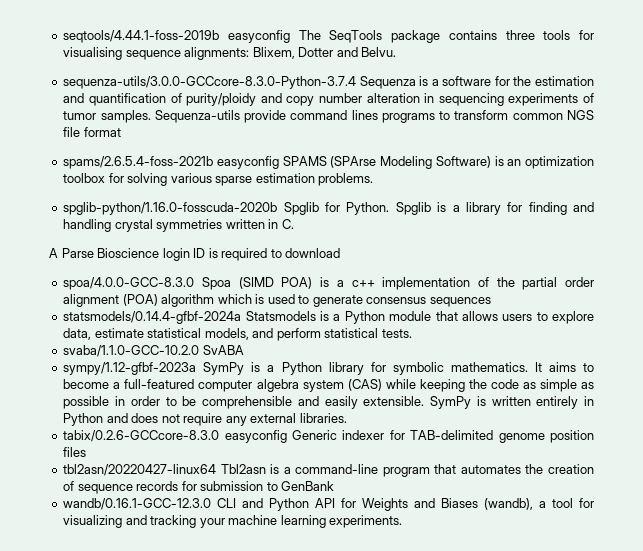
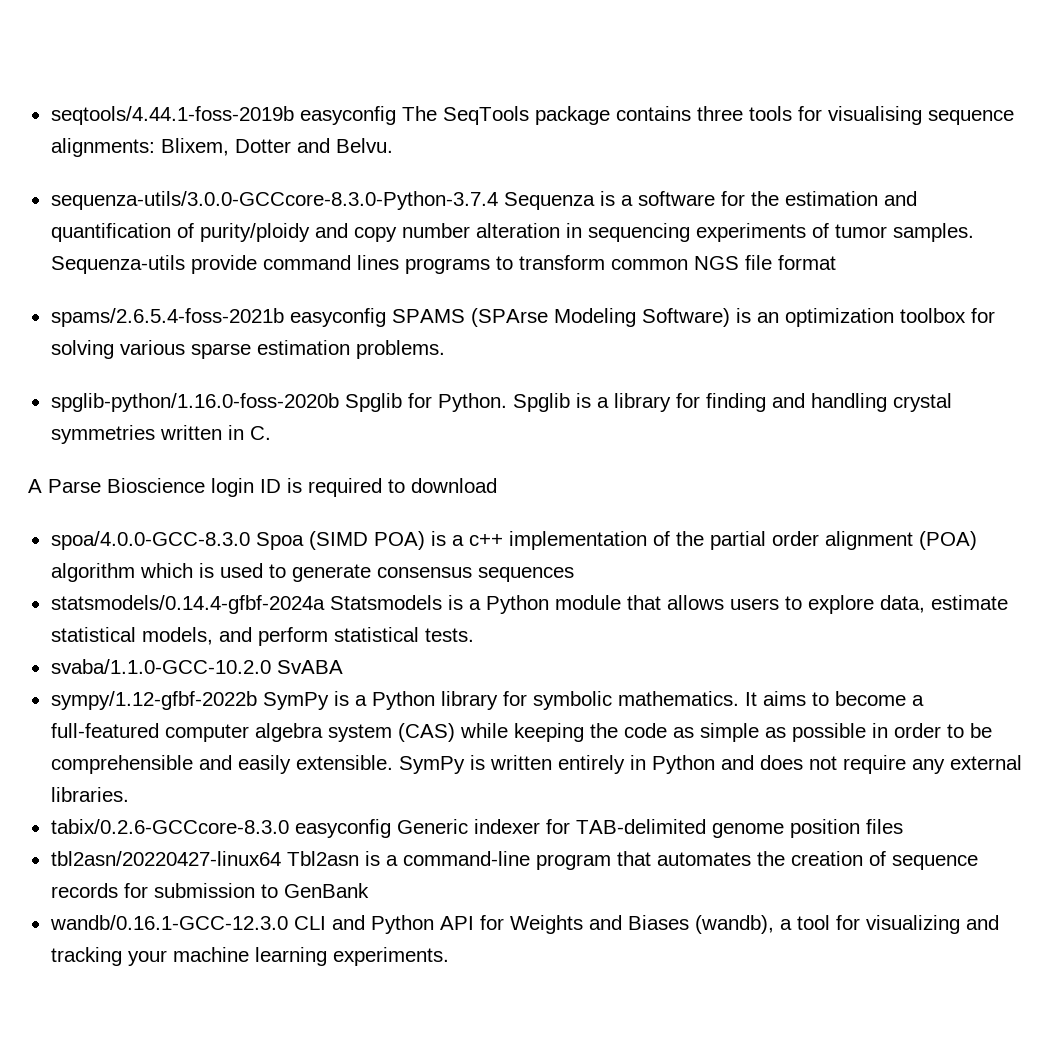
[63,202,278,215] spglib-python/1.16.0-fosscuda-2020b -> [50,393,339,412] spglib-python/1.16.0-foss-2020b
[63,362,197,375] sympy/1.12-gfbf-2023a -> [50,691,257,710] sympy/1.12-gfbf-2022b

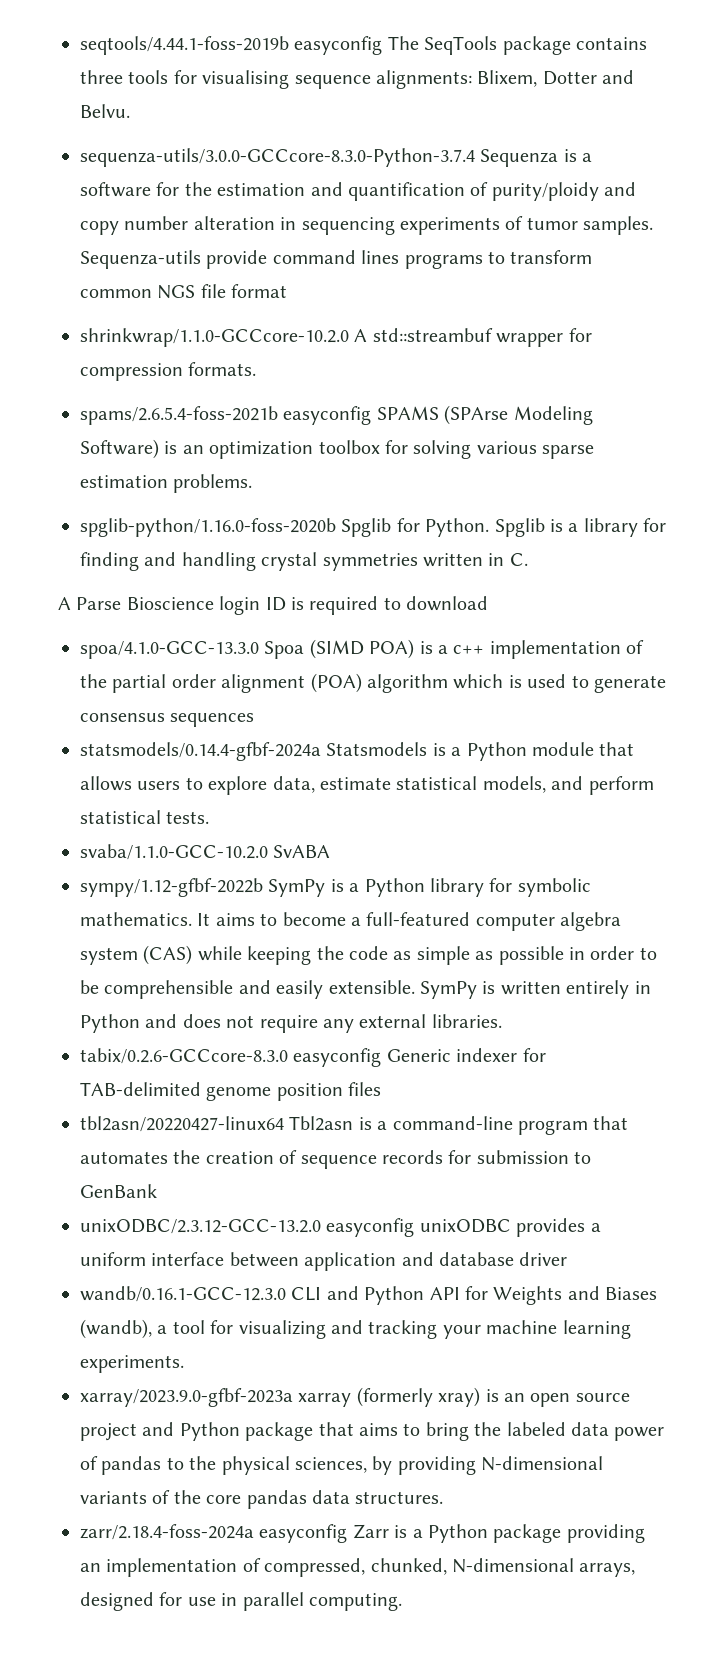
(836, 262) none -> [80,328,592,347] [80,362,257,381] // shrinkwrap/1.1.0-GCCcore-10.2.0 A std::streambuf wrapper for compression formats.
[50,531,250,550] spoa/4.0.0-GCC-8.3.0 -> [80,641,259,659] spoa/4.1.0-GCC-13.3.0
(369, 890) none -> [80,1218,601,1237] [80,1252,568,1271] // unixODBC/2.3.12-GCC-13.2.0 easyconfig unixODBC provides a uniform interface between application and database driver
(449, 956) none -> [80,1387,630,1407] [80,1422,665,1441] [80,1456,604,1475] [80,1490,444,1509] [80,1524,645,1543] [80,1558,636,1577] [80,1592,402,1611] // xarray/2023.9.0-gfbf-2023a xarray (formerly xray) is an open source project and Python package that aims to bring the labeled data power of pandas to the physical sciences, by providing N-dimensional variants of the core pandas data structures. // zarr/2.18.4-foss-2024a easyconfig Zarr is a Python package providing an implementation of compressed, chunked, N-dimensional arrays, designed for use in parallel computing.

